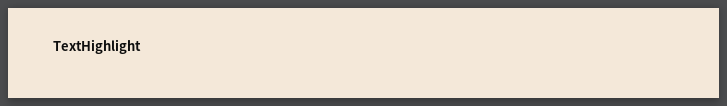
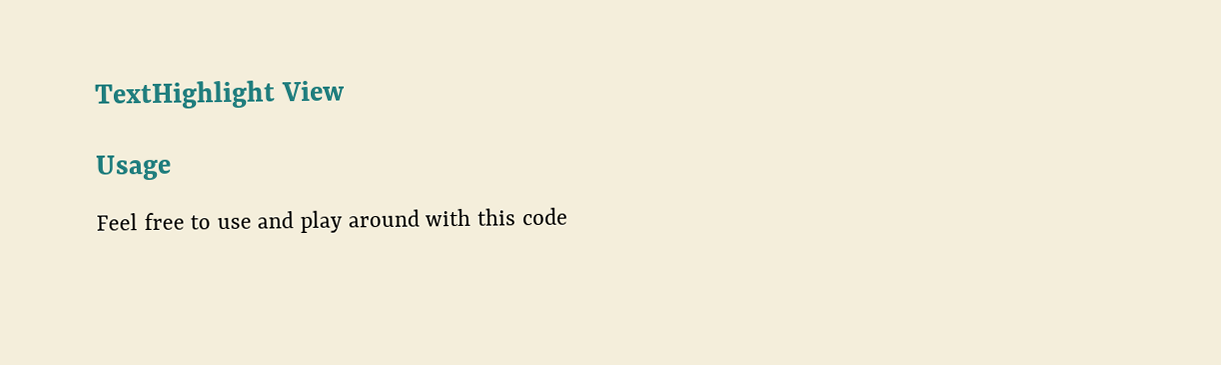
(141, 46) none -> [281,80,345,102] [95,154,171,181] [96,207,568,234] View // Usage // Feel free to use and play around with this code

